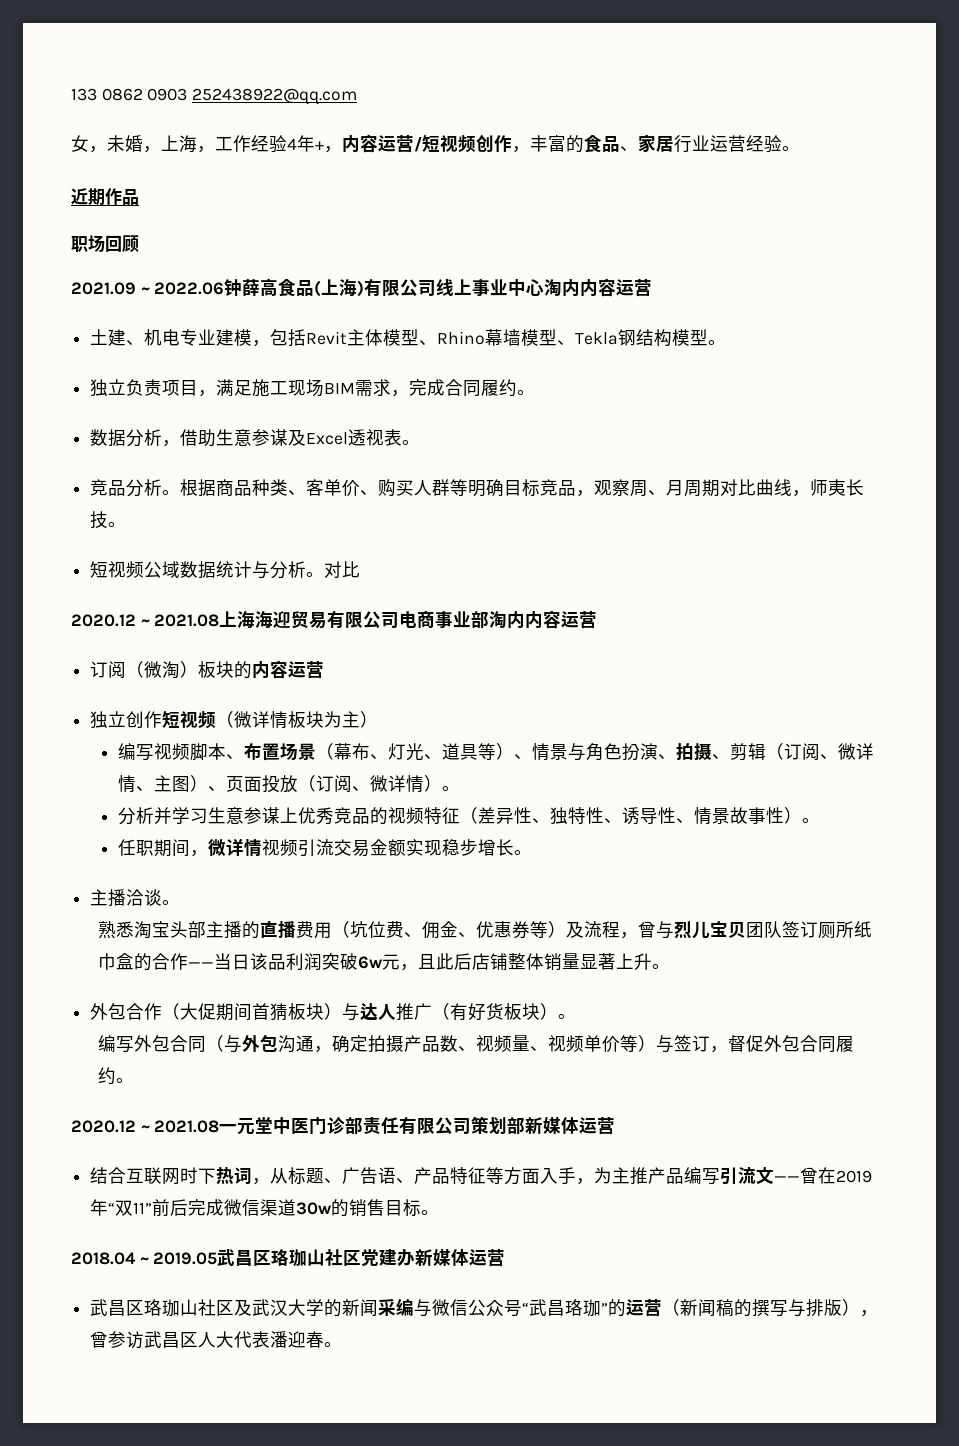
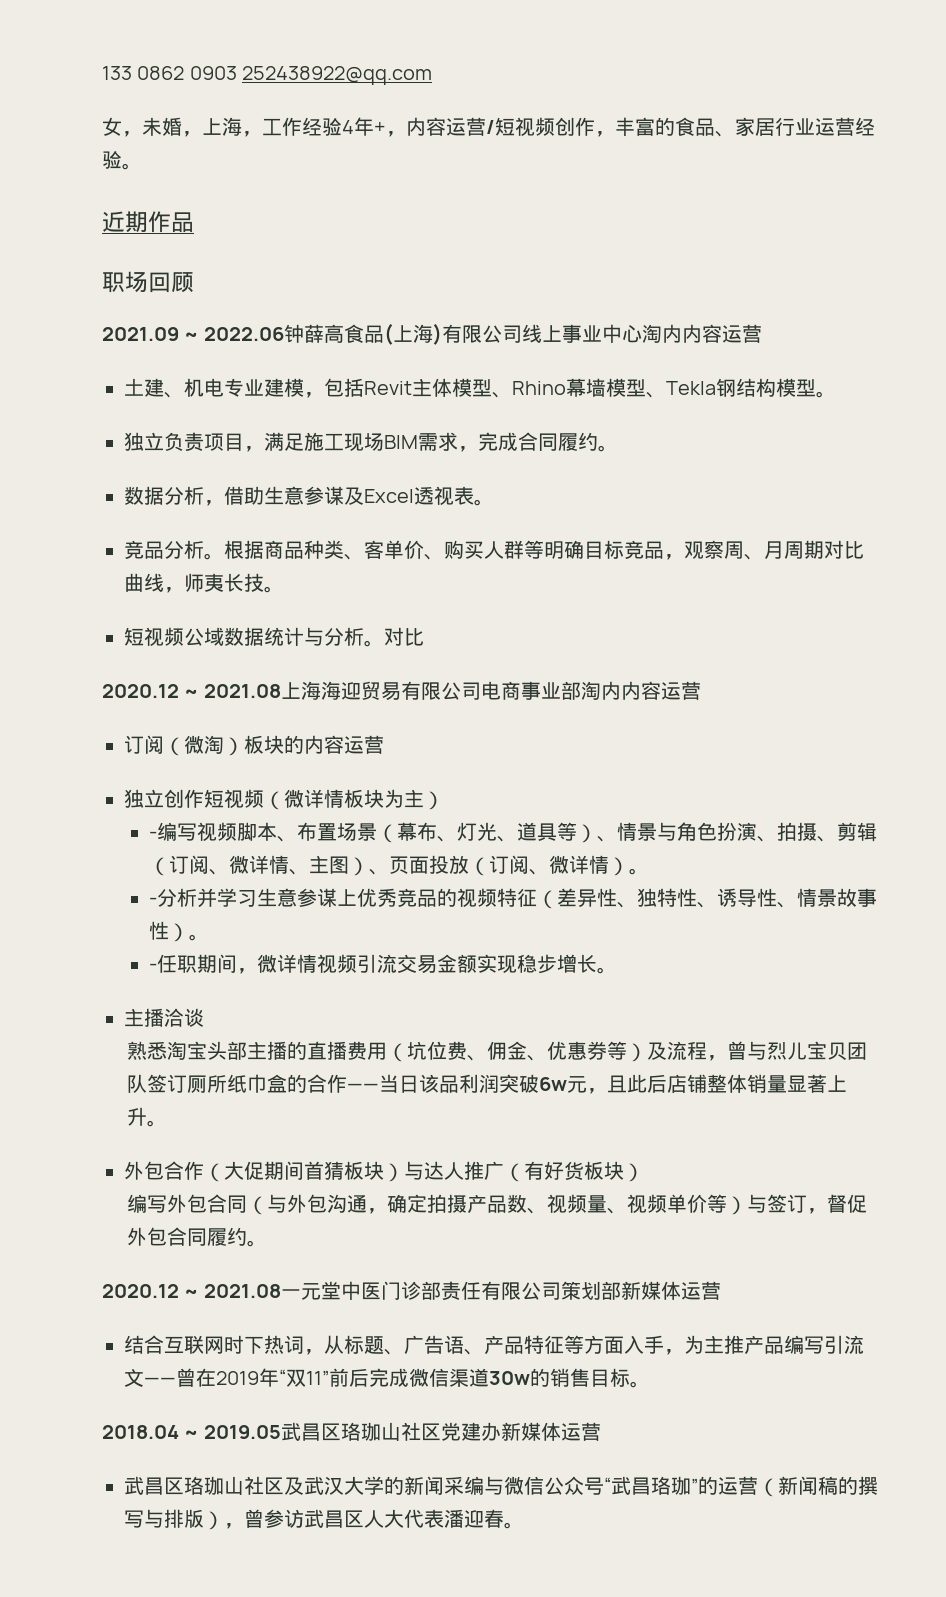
(379, 719) none -> [148,831,157,839] -
(460, 788) none -> [148,897,157,905] -
(820, 820) none -> [148,963,157,971] -
[162,900,181,905] 。 -> (204, 1017) none
[558,1014,577,1019] 。 -> (644, 1172) none

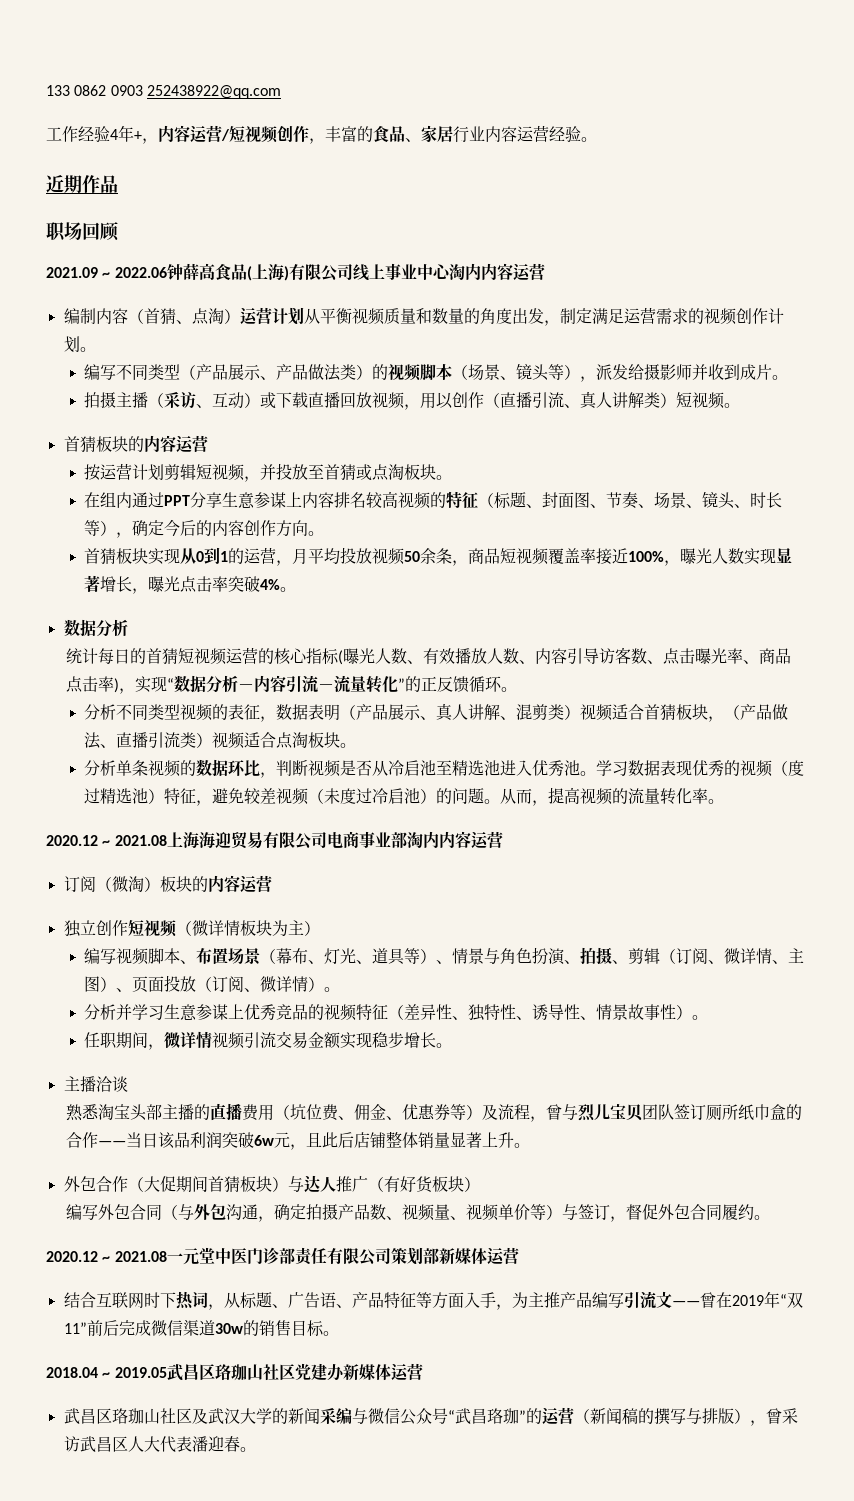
[102,117,262,137] 女，未婚，上海， -> (281, 92) none
(815, 126) none -> [485,126,517,142] 内容
[124,378,836,398] [124,432,618,452] [124,486,494,506] [124,540,864,560] [124,573,284,593] [124,627,424,647] 土建、机电专业建模，包括Revit主体模型、Rhino幕墙模型、Tekla钢结构模型。 // 独立负责项目，满足施工现场BIM需求，完成合同履约。 // 数据分析，借助生意参谋及Excel透视表。 // 竞品分析。根据商品种类、客单价、购买人群等明确目标竞品，观察周、月周期对比曲线，师夷长技。 // 短视频公域数据统计与分析。对比 -> [63,307,784,326] [63,336,96,353] [83,363,788,382] [83,391,740,410] [63,435,208,453] [83,463,452,482] [83,491,782,509] [83,519,324,538] [83,547,792,566] [83,575,296,594] [63,619,128,637] [66,647,792,665] [66,675,518,694] [83,703,788,722] [83,732,356,749] [83,759,804,778] [83,787,724,806] 编制内容（首猜、点淘）运营计划从平衡视频质量和数量的角度出发，制定满足运营需求的视频创作计划。 // 编写不同类型（产品展示、产品做法类）的视频脚本（场景、镜头等），派发给摄影师并收到成片。 // 拍摄主播（采访、互动）或下载直播回放视频，用以创作（直播引流、真人讲解类）短视频。 // 首猜板块的内容运营 // 按运营计划剪辑短视频，并投放至首猜或点淘板块。 // 在组内通过PPT分享生意参谋上内容排名较高视频的特征（标题、封面图、节奏、场景、镜头、时长等），确定今后的内容创作方向。 // 首猜板块实现从0到1的运营，月平均投放视频50余条，商品短视频覆盖率接近100%，曝光人数实现显著增长，曝光点击率突破4%。 // 数据分析 // 统计每日的首猜短视频运营的核心指标(曝光人数、有效播放人数、内容引导访客数、点击曝光率、商品点击率)，实现“数据分析－内容引流－流量转化”的正反馈循环。 // 分析不同类型视频的表征，数据表明（产品展示、真人讲解、混剪类）视频适合首猜板块，（产品做法、直播引流类）视频适合点淘板块。 // 分析单条视频的数据环比，判断视频是否从冷启池至精选池进入优秀池。学习数据表现优秀的视频（度过精选池）特征，避免较差视频（未度过冷启池）的问题。从而，提高视频的流量转化率。
[148,831,157,839] - -> (320, 928) none
[148,897,157,905] - -> (340, 989) none
[148,963,157,971] - -> (708, 1017) none
[264,1509,284,1528] 参 -> [781,1408,798,1424] 采

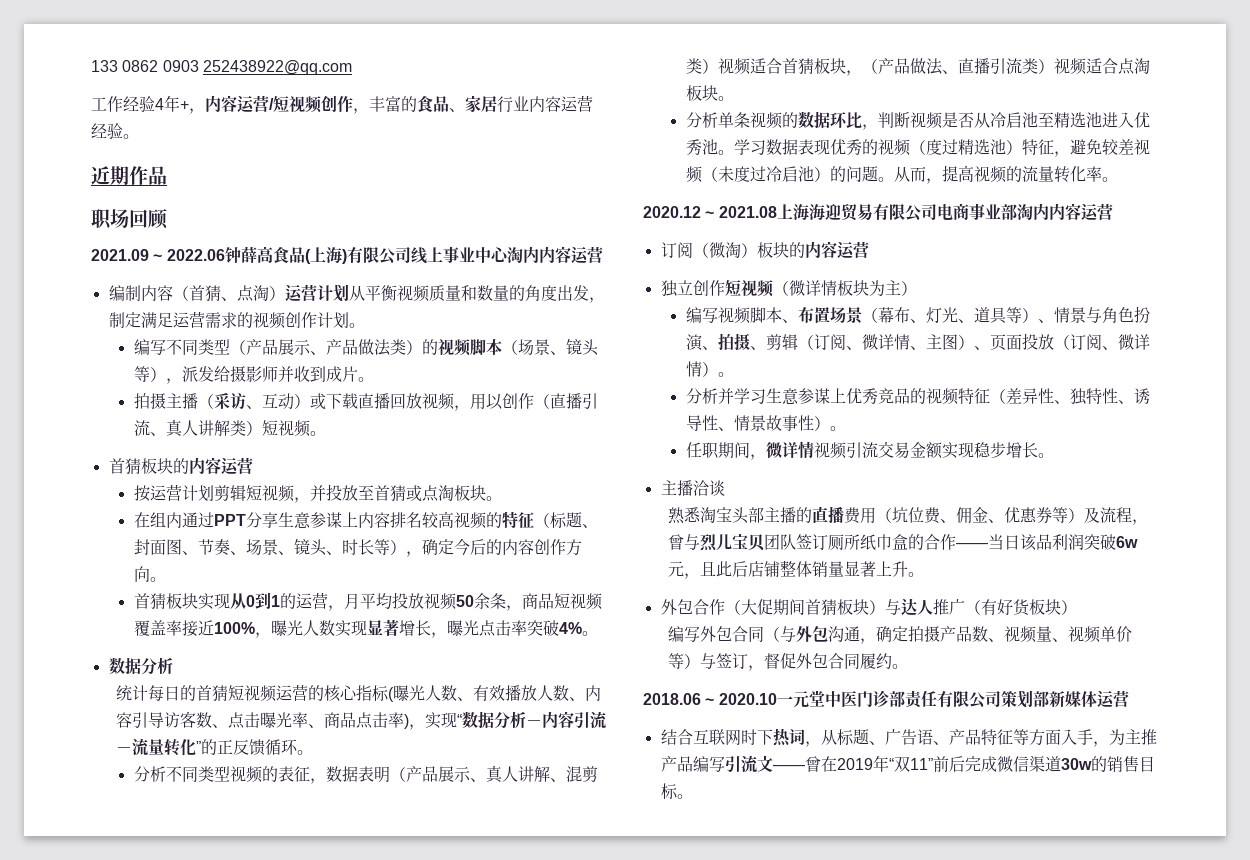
[46,1251,167,1262] 2020.12 ~ 2021.08 -> [643,693,777,705] 2018.06 ~ 2020.10
[46,1363,423,1381] [63,1407,798,1426] [63,1436,256,1453] // 2018.04 ~ 2019.05武昌区珞珈山社区党建办新媒体运营 // 武昌区珞珈山社区及武汉大学的新闻采编与微信公众号“武昌珞珈”的运营（新闻稿的撰写与排版），曾采访武昌区人大代表潘迎春。 -> (693, 796) none

